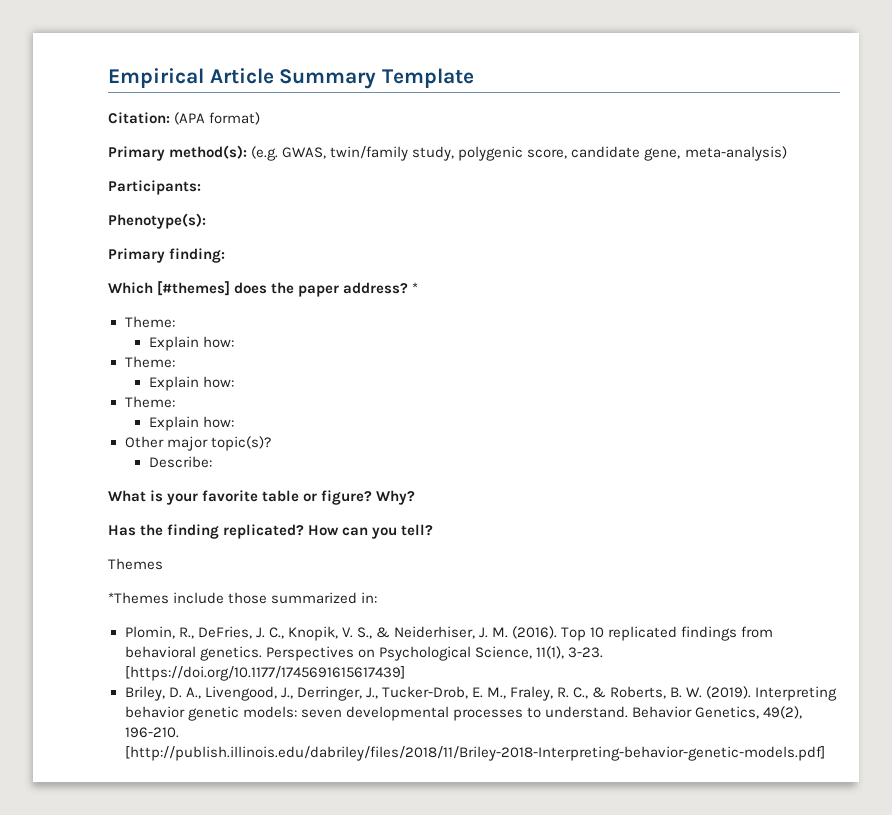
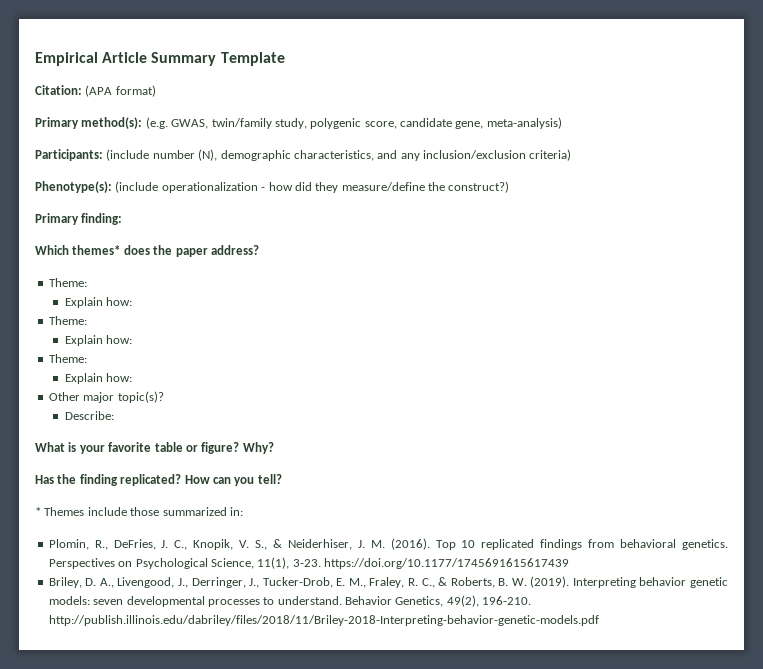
[108,213,206,229] // Phenotype(s): -> [106,149,572,161] [35,181,510,193] (include number (N), demographic characteristics, and any inclusion/exclusion criteria) // Phenotype(s): (include operationalization - how did they measure/define the construct?)
[157,281,231,296] [#themes] -> [72,245,121,255] themes*
[412,282,419,293] * -> (259, 250) none
(434, 530) none -> [35,507,41,516] *
[108,592,169,604] // *Themes -> (85, 511) none
[124,666,405,681] [https://doi.org/10.1177/1745691615617439] -> [324,558,569,569] https://doi.org/10.1177/1745691615617439
[124,746,825,761] [http://publish.illinois.edu/dabriley/files/2018/11/Briley-2018-Interpreting-behavior-genetic-models.pdf] -> [48,615,599,626] http://publish.illinois.edu/dabriley/files/2018/11/Briley-2018-Interpreting-behavior-genetic-models.pdf

